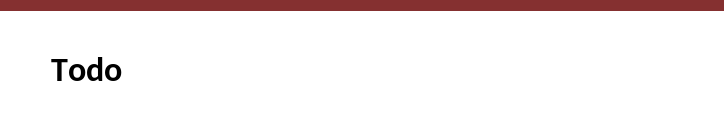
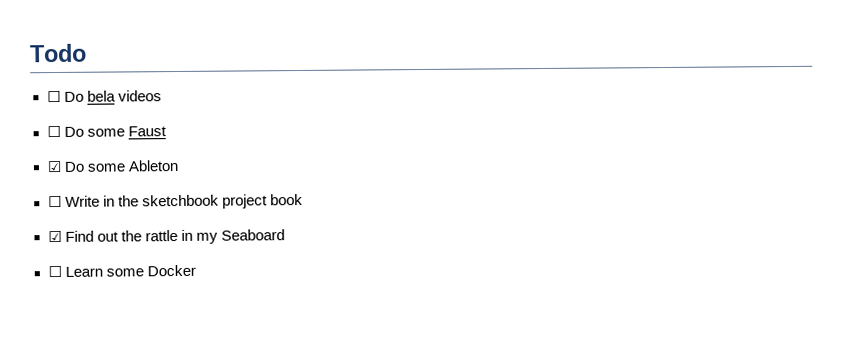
(122, 69) none -> [46,90,162,103] [46,125,167,138] [46,160,178,173] [47,193,303,209] [47,229,285,244] [47,264,196,278] // ☐ Do bela videos // ☐ Do some Faust // ☑ Do some Ableton // ☐ Write in the sketchbook project book // ☑ Find out the rattle in my Seaboard // ☐ Learn some Docker

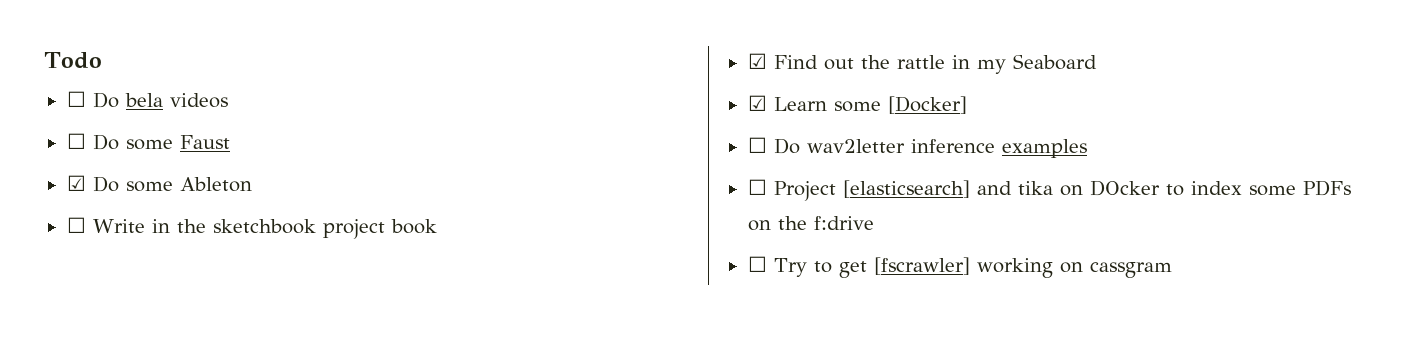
[47,265,62,278] ☐ -> [747,95,767,111] ☑
[146,264,196,277] Docker -> [887,96,967,114] [747,137,1087,158] [747,179,1351,201] [747,216,874,231] [747,256,1172,278] [Docker] // ☐ Do wav2letter inference examples // ☐ Project [elasticsearch] and tika on DOcker to index some PDFs on the f:drive // ☐ Try to get [fscrawler] working on cassgram

